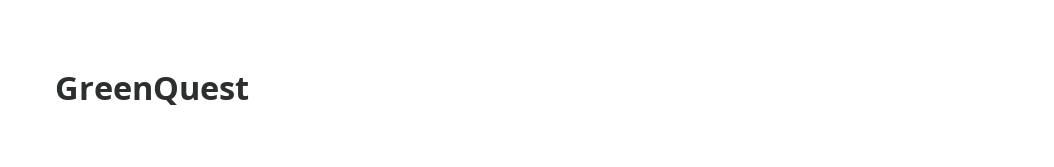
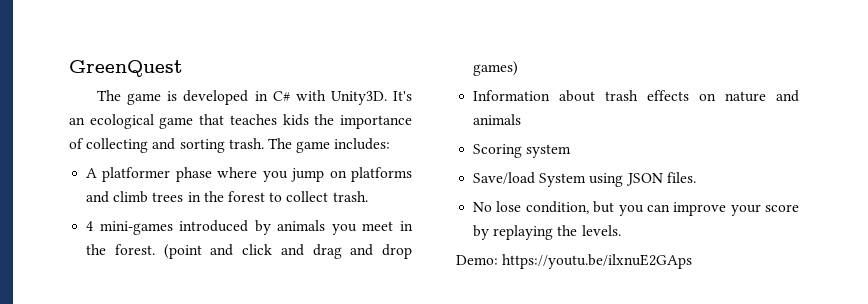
(249, 91) none -> [97,90,412,105] [69,114,413,129] [69,138,391,153] [86,167,412,182] [86,191,368,203] [86,220,413,235] [86,244,412,259] [473,61,519,76] [473,90,799,102] [473,114,522,125] [473,144,572,158] [473,172,696,187] [473,201,799,216] [473,225,621,240] [456,254,693,269] // The game is developed in C# with Unity3D. It's an ecological game that teaches kids the importance of collecting and sorting trash. The game includes: // A platformer phase where you jump on platforms and climb trees in the forest to collect trash. // 4 mini-games introduced by animals you meet in the forest. (point and click and drag and drop games) // Information about trash effects on nature and animals // Scoring system // Save/load System using JSON files. // No lose condition, but you can improve your score by replaying the levels. // Demo: https://youtu.be/ilxnuE2GAps

